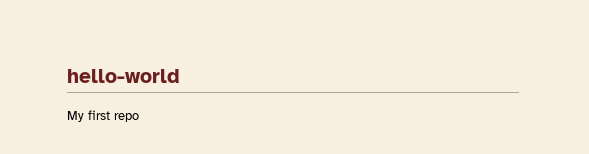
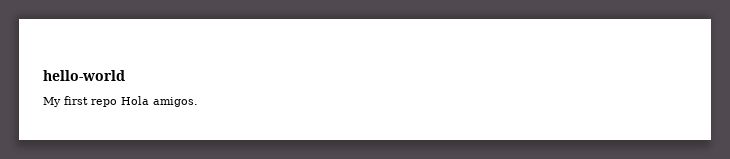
(139, 117) none -> [121,96,198,107] Hola amigos.

